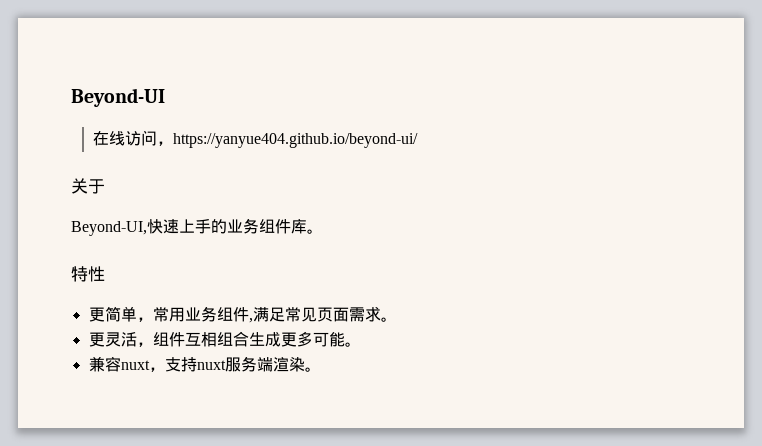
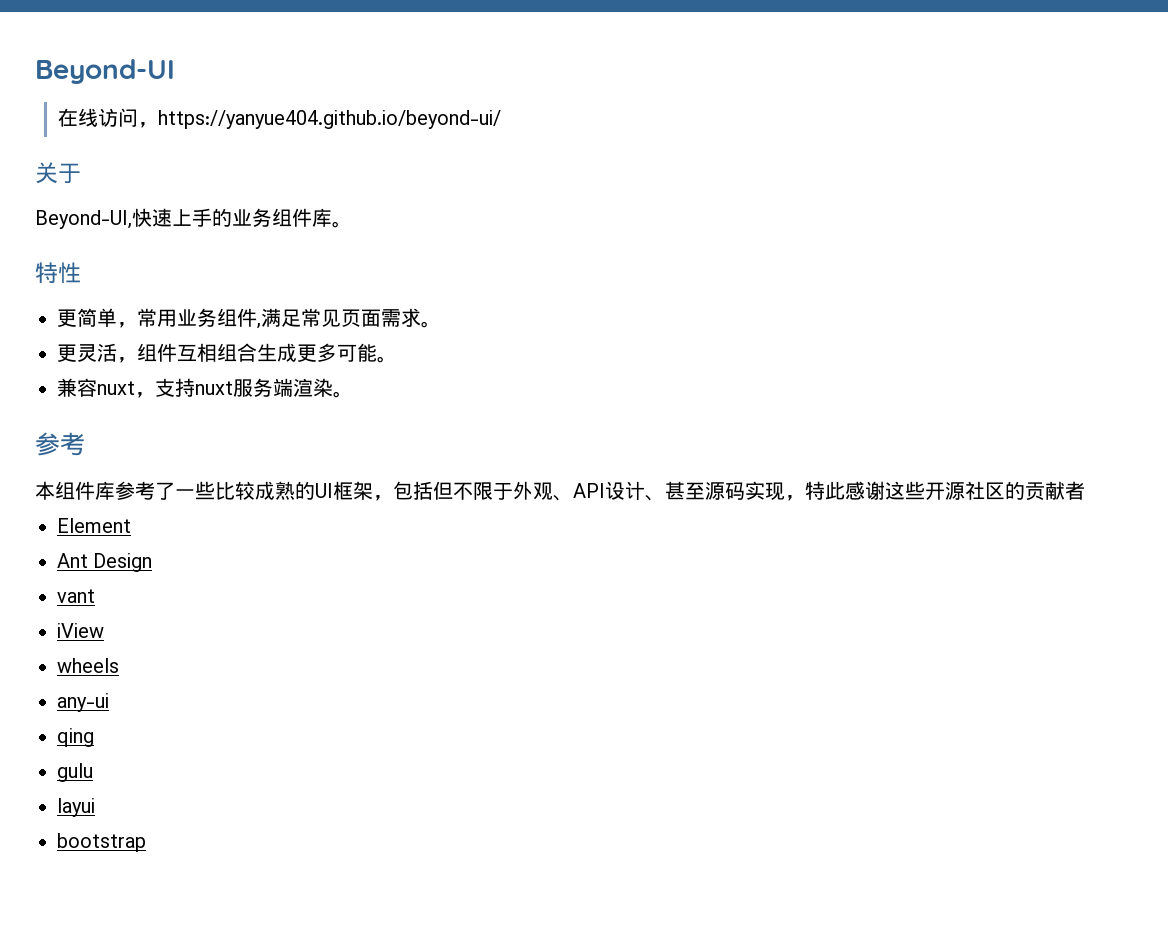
(321, 369) none -> [35,432,85,456] [35,481,1085,501] [57,518,131,533] [57,553,153,572] [57,589,95,603] [57,623,104,638] [57,658,119,673] [57,693,109,712] [57,728,94,747] [57,763,93,782] [57,798,95,817] [57,833,146,852] // 参考 // 本组件库参考了一些比较成熟的UI框架，包括但不限于外观、API设计、甚至源码实现，特此感谢这些开源社区的贡献者 // Element // Ant Design // vant // iView // wheels // any-ui // qing // gulu // layui // bootstrap

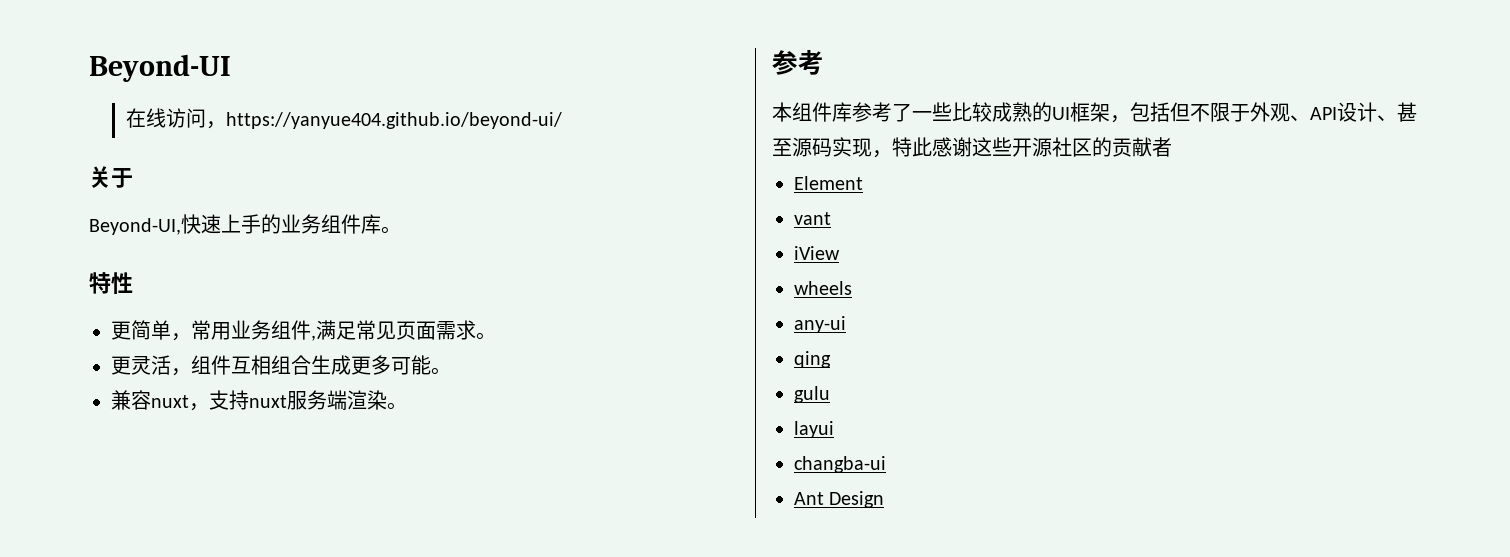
[57,553,153,572] // Ant Design -> (863, 183) none
[57,833,146,852] bootstrap -> [794,456,886,473] [794,491,885,508] changba-ui // Ant Design

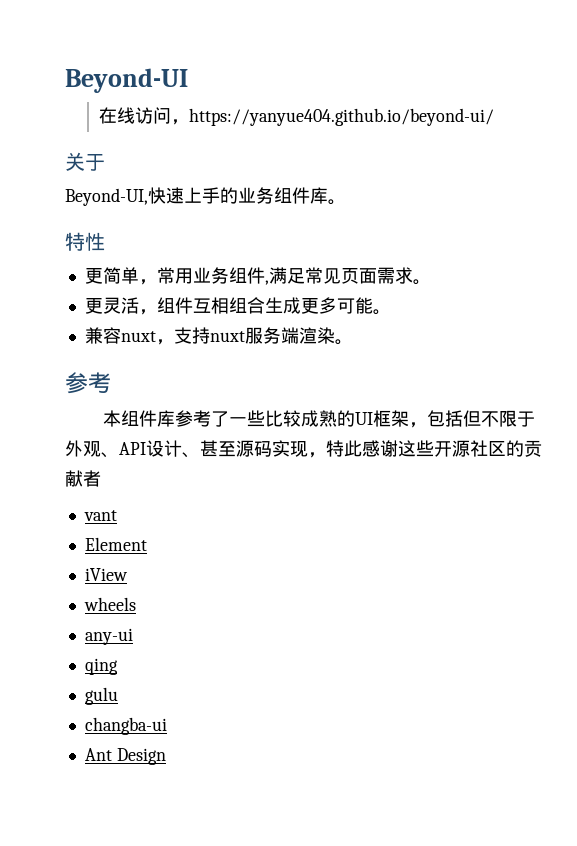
(1172, 147) none -> [83,510,117,521] // vant
[794,212,831,225] // vant -> (147, 544) none
[794,421,834,438] // layui -> (118, 696) none

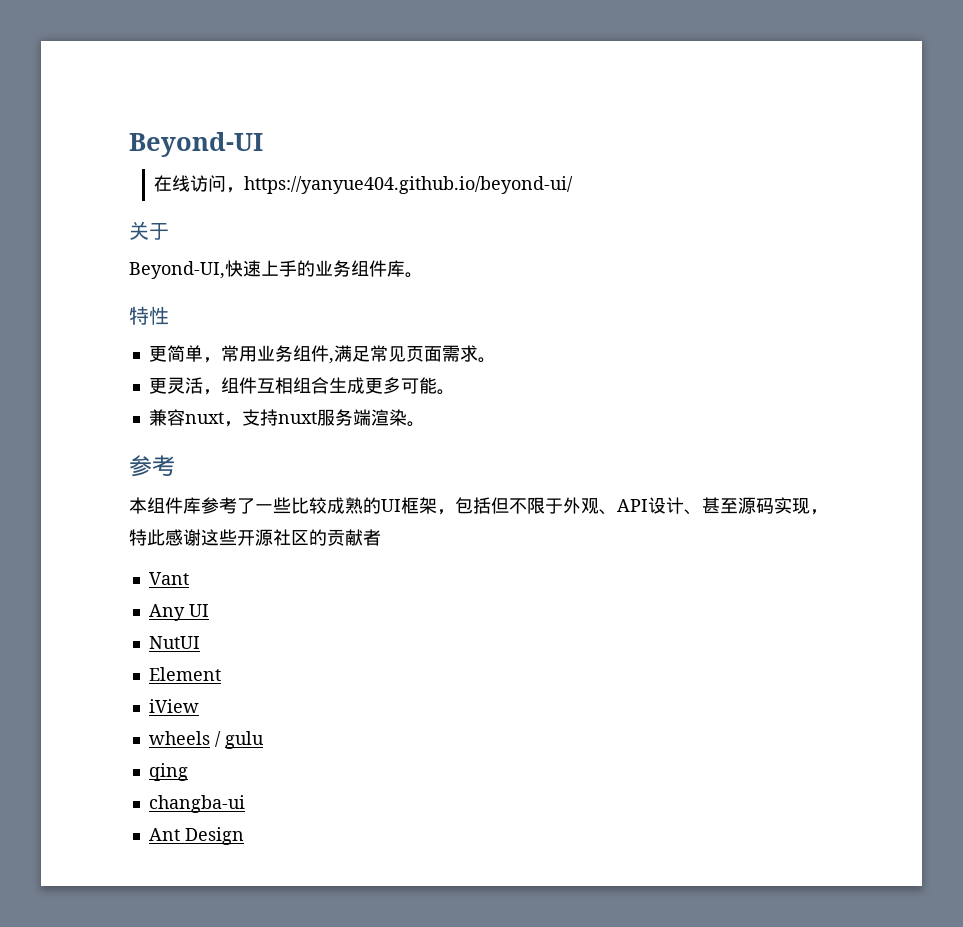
[83,510,117,521] vant -> [148,572,189,585] [148,604,209,621] [148,636,200,649] Vant // Any UI // NutUI
[84,628,133,645] // any-ui -> [214,731,264,749] / gulu
[84,687,118,705] // gulu -> (188, 772) none

